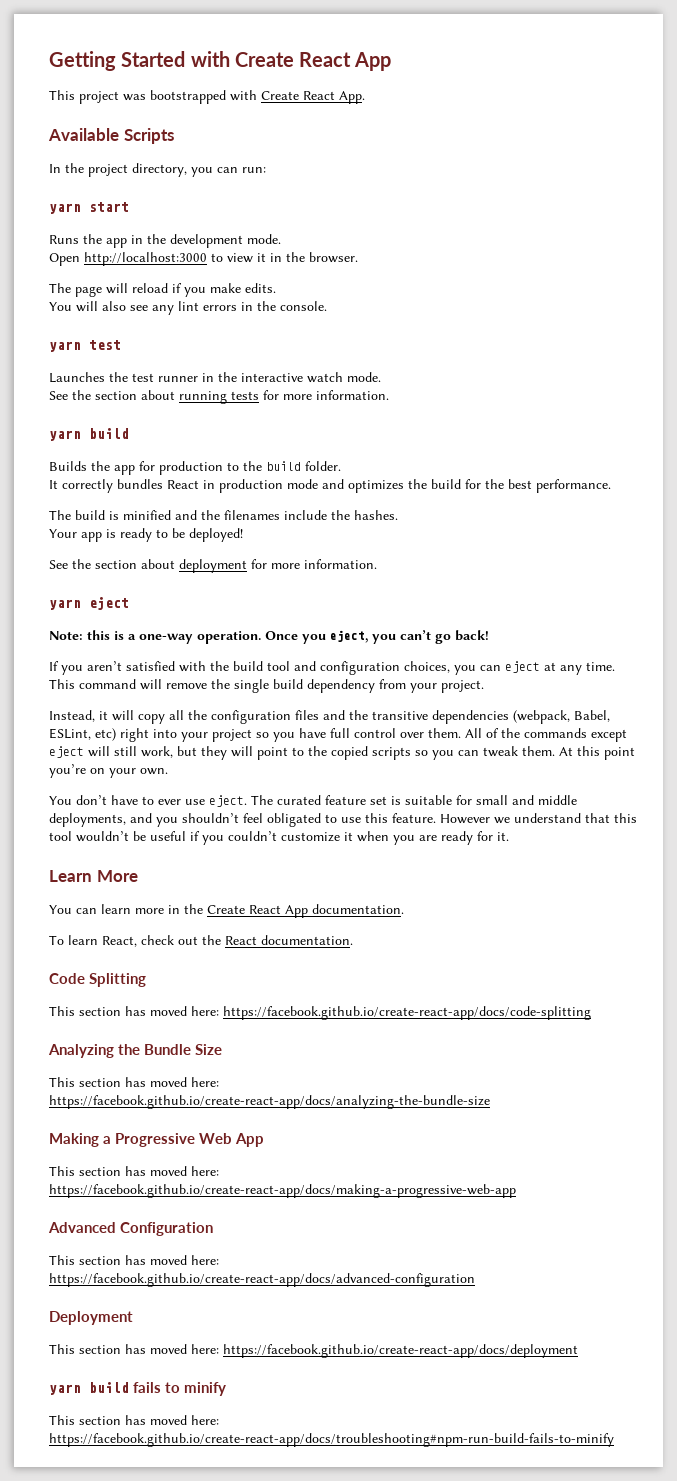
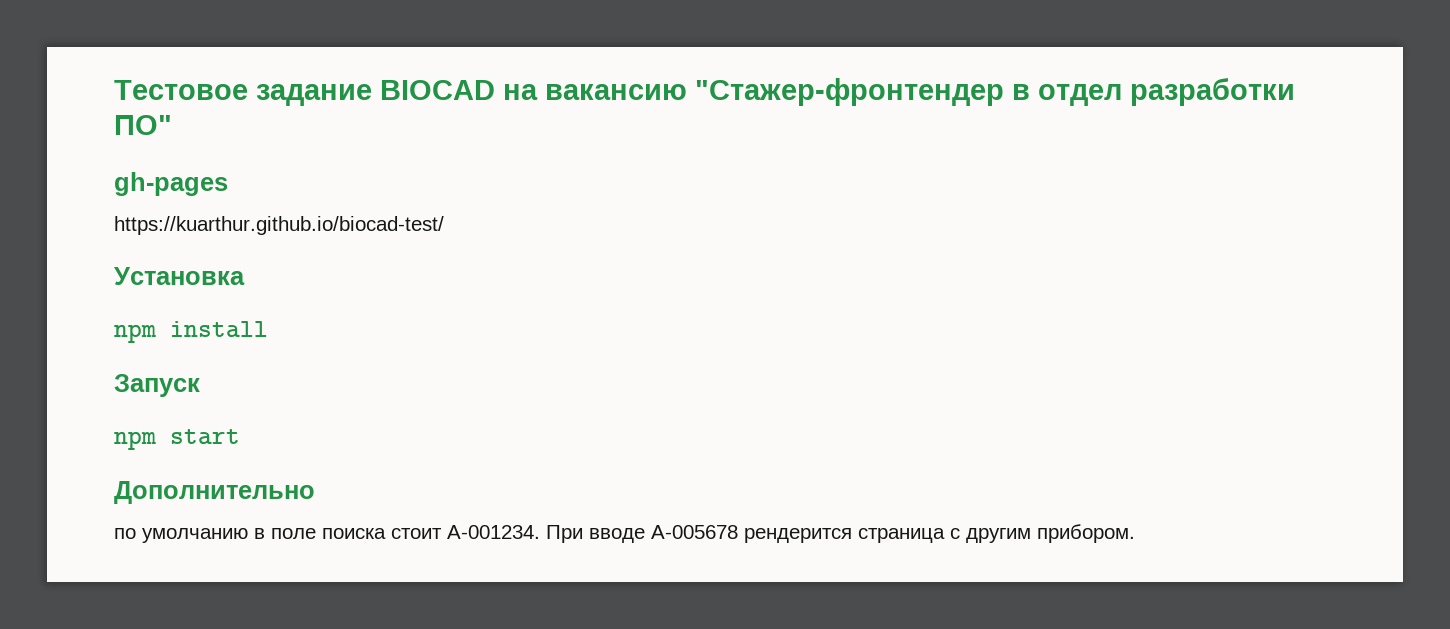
[49,51,392,71] [49,90,365,104] [48,128,174,144] [49,163,266,177] [49,202,129,214] [49,234,281,248] [49,252,358,266] [49,283,276,297] [49,301,327,315] [49,340,121,352] [49,372,381,383] [49,390,389,404] [49,428,129,441] [49,461,341,475] [49,479,611,493] [49,510,398,520] [49,528,243,542] [49,559,377,573] [49,597,129,610] [49,630,489,644] [49,661,615,675] [49,679,484,693] [49,710,610,724] [49,728,627,742] [49,746,635,760] [49,764,168,778] [49,795,577,807] [49,813,637,827] [49,831,509,845] [49,870,138,882] [49,904,404,918] [49,935,353,947] [49,973,146,987] [49,1006,591,1020] [48,1044,222,1058] [49,1077,219,1087] [49,1095,490,1109] [49,1133,264,1147] [49,1166,219,1176] [49,1184,516,1198] [48,1222,213,1236] [49,1255,219,1265] [49,1273,475,1287] [49,1311,133,1325] [49,1344,578,1358] [49,1382,226,1396] [49,1415,219,1425] [49,1433,614,1447] Getting Started with Create React App // This project was bootstrapped with Create React App. // Available Scripts // In the project directory, you can run: // yarn start // Runs the app in the development mode. // Open http://localhost:3000 to view it in the browser. // The page will reload if you make edits. // You will also see any lint errors in the console. // yarn test // Launches the test runner in the interactive watch mode. // See the section about running tests for more information. // yarn build // Builds the app for production to the build folder. // It correctly bundles React in production mode and optimizes the build for the best performance. // The build is minified and the filenames include the hashes. // Your app is ready to be deployed! // See the section about deployment for more information. // yarn eject // Note: this is a one-way operation. Once you eject, you can’t go back! // If you aren’t satisfied with the build tool and configuration choices, you can eject at any time. This command will remove the single build dependency from your project. // Instead, it will copy all the configuration files and the transitive dependencies (webpack, Babel, ESLint, etc) right into your project so you have full control over them. All of the commands except eject will still work, but they will point to the copied scripts so you can tweak them. At this point you’re on your own. // You don’t have to ever use eject. The curated feature set is suitable for small and middle deployments, and you shouldn’t feel obligated to use this feature. However we understand that this tool wouldn’t be useful if you couldn’t customize it when you are ready for it. // Learn More // You can learn more in the Create React App documentation. // To learn React, check out the React documentation. // Code Splitting // This section has moved here: https://facebook.github.io/create-react-app/docs/code-splitting // Analyzing the Bundle Size // This section has moved here: https://facebook.github.io/create-react-app/docs/analyzing-the-bundle-size // Making a Progressive Web App // This section has moved here: https://facebook.github.io/create-react-app/docs/making-a-progressive-web-app // Advanced Configuration // This section has moved here: https://facebook.github.io/create-react-app/docs/advanced-configuration // Deployment // This section has moved here: https://facebook.github.io/create-react-app/docs/deployment // yarn build fails to minify // This section has moved here: https://facebook.github.io/create-react-app/docs/troubleshooting#npm-run-build-fails-to-minify -> [114,78,1295,106] [114,115,172,135] [114,172,228,196] [114,216,444,235] [114,267,245,285] [114,321,268,343] [114,374,200,397] [114,429,240,450] [114,481,315,504] [114,524,1135,543] Тестовое задание BIOCAD на вакансию "Стажер-фронтендер в отдел разработки ПО" // gh-pages // https://kuarthur.github.io/biocad-test/ // Установка // npm install // Запуск // npm start // Дополнительно // по умолчанию в поле поиска стоит А-001234. При вводе А-005678 рендерится страница с другим прибором.

